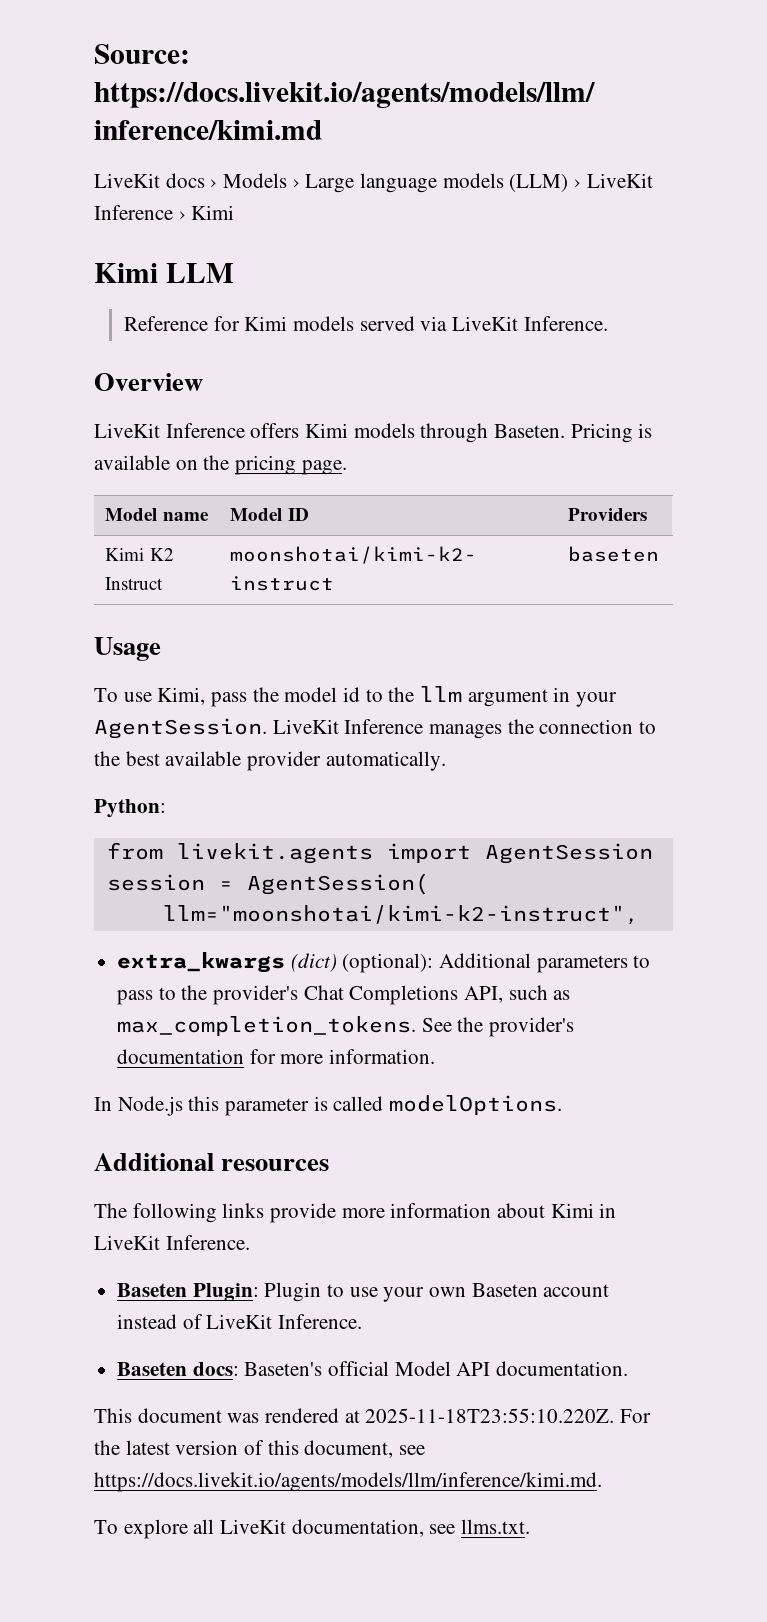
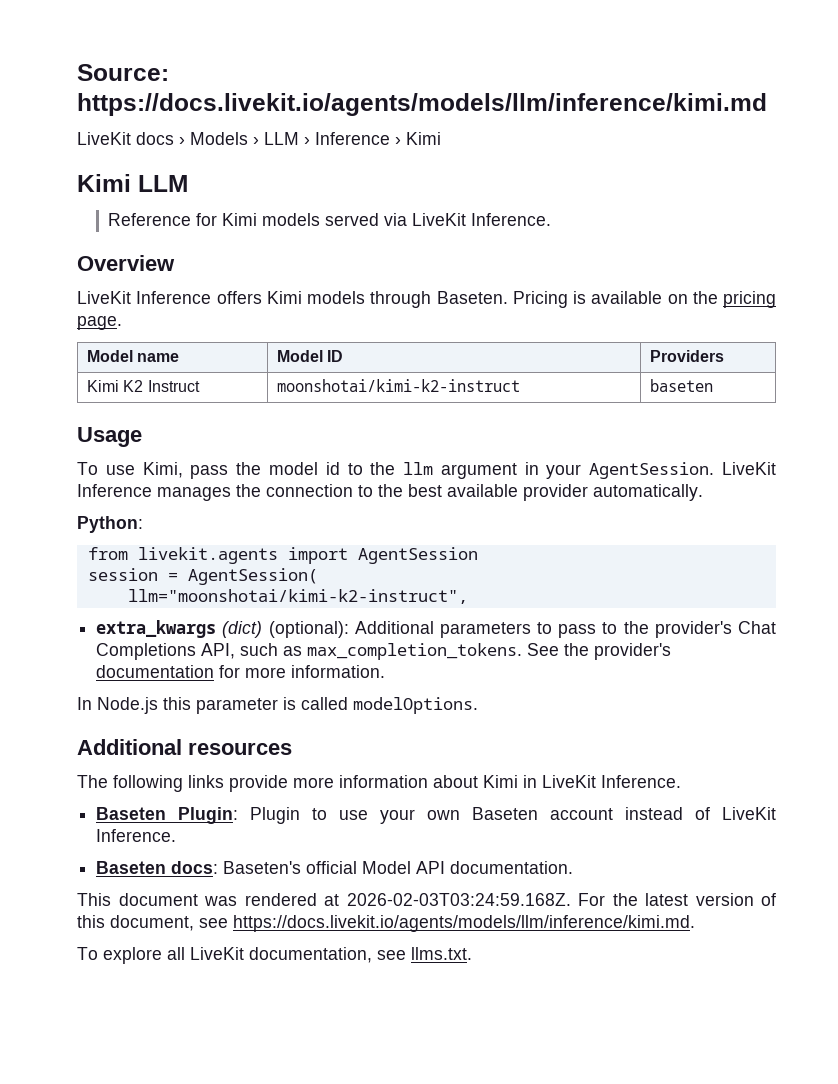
[305,173,653,193] Large language models (LLM) › LiveKit -> [264,132,310,145] LLM ›
[365,1408,615,1423] 2025-11-18T23:55:10.220Z. -> [346,893,571,906] 2026-02-03T03:24:59.168Z.

